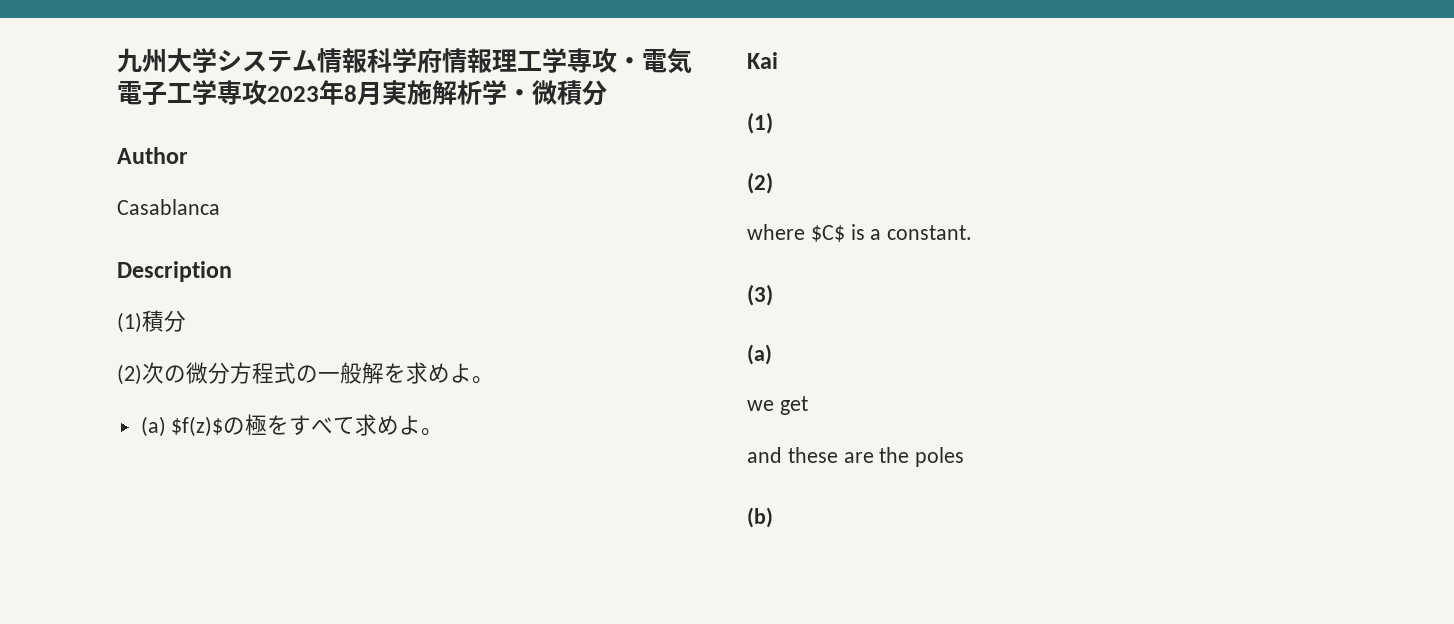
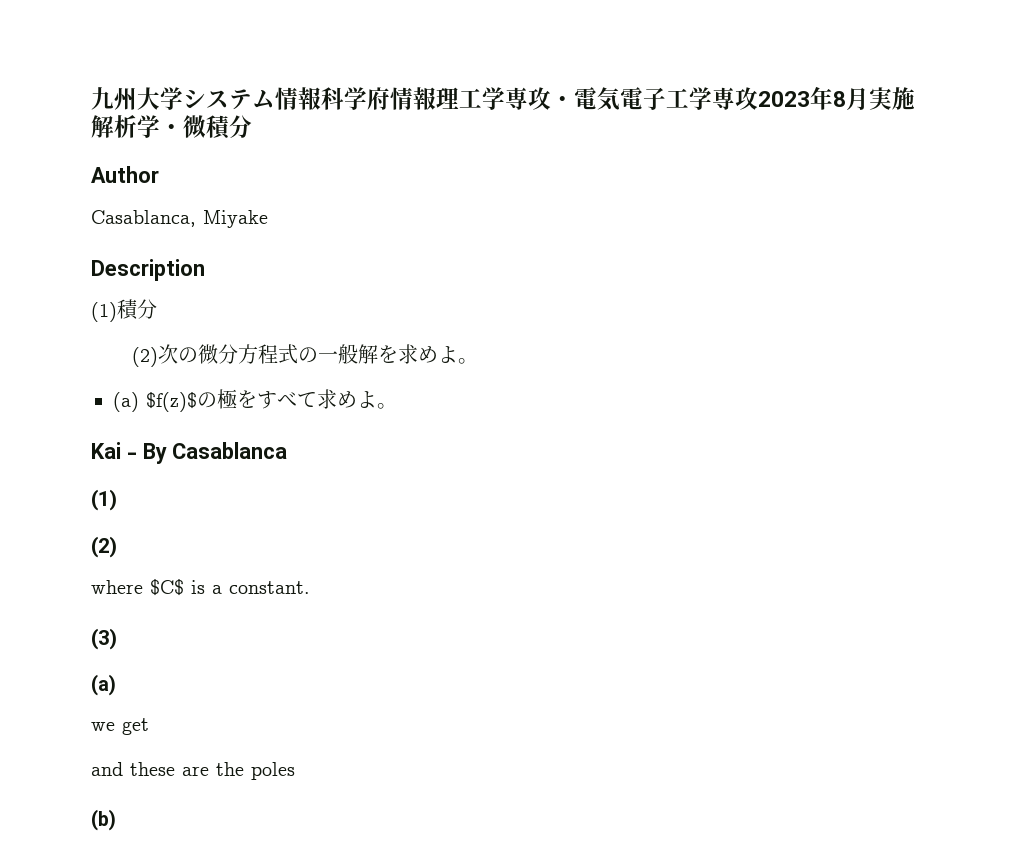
[117,199,220,215] Casablanca -> [91,210,268,228] Casablanca, Miyake
(778, 60) none -> [126,442,288,464] - By Casablanca

